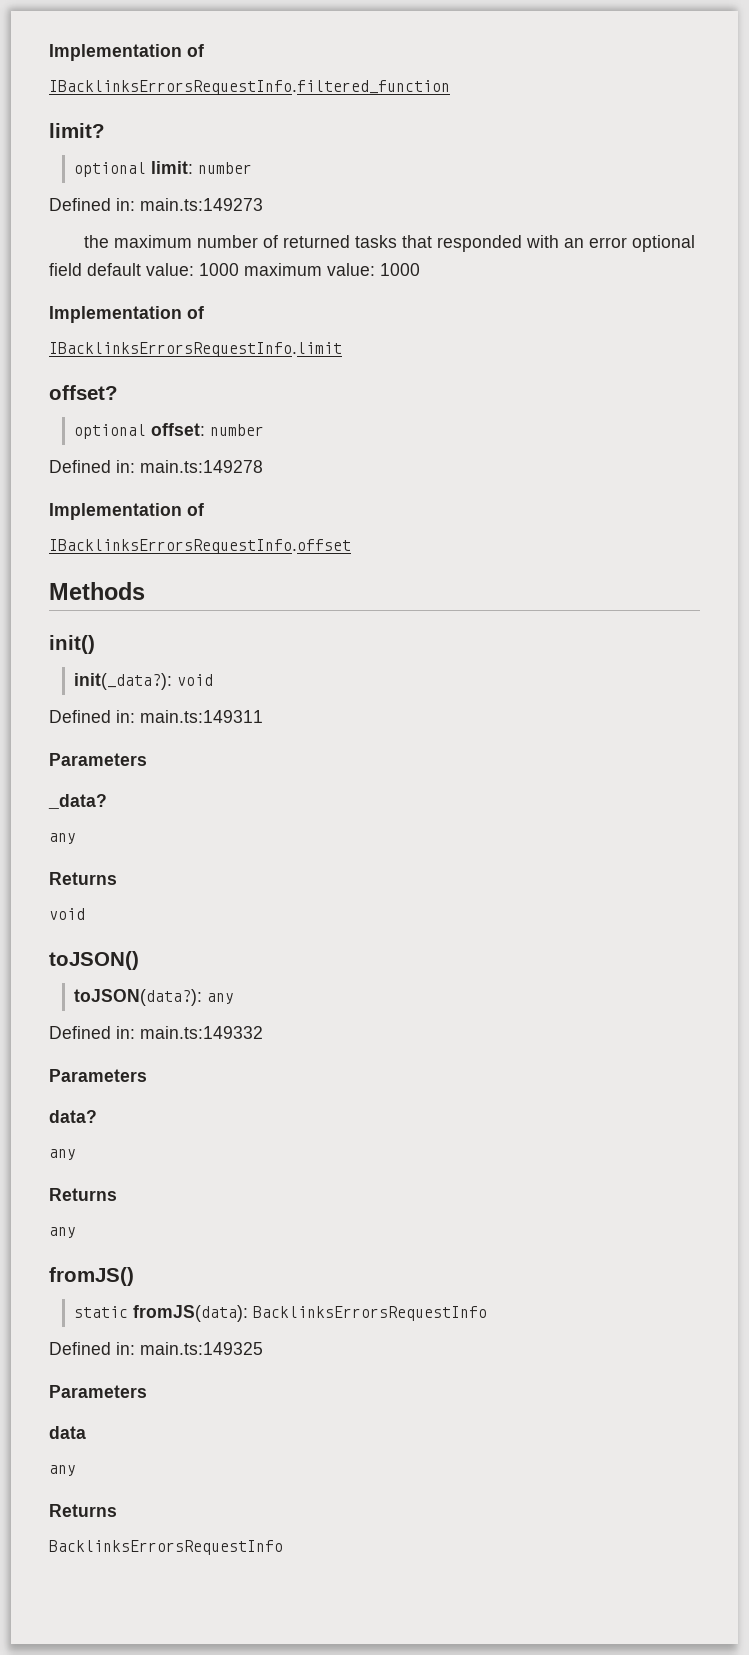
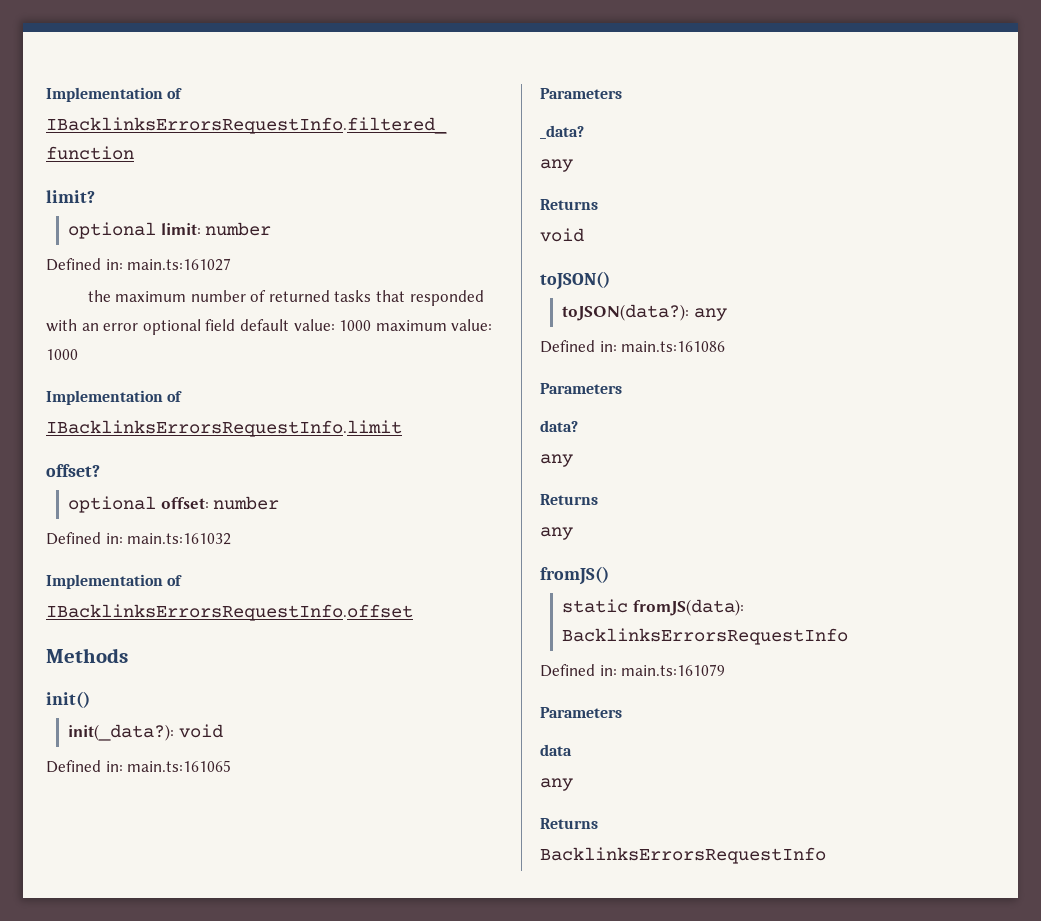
[140,198,263,211] main.ts:149273 -> [127,258,232,271] main.ts:161027
[140,460,263,473] main.ts:149278 -> [127,533,232,545] main.ts:161032
[140,710,263,723] main.ts:149311 -> [127,760,232,772] main.ts:161065
[140,1026,263,1039] main.ts:149332 -> [621,341,726,352] main.ts:161086
[140,1342,263,1355] main.ts:149325 -> [621,664,726,676] main.ts:161079

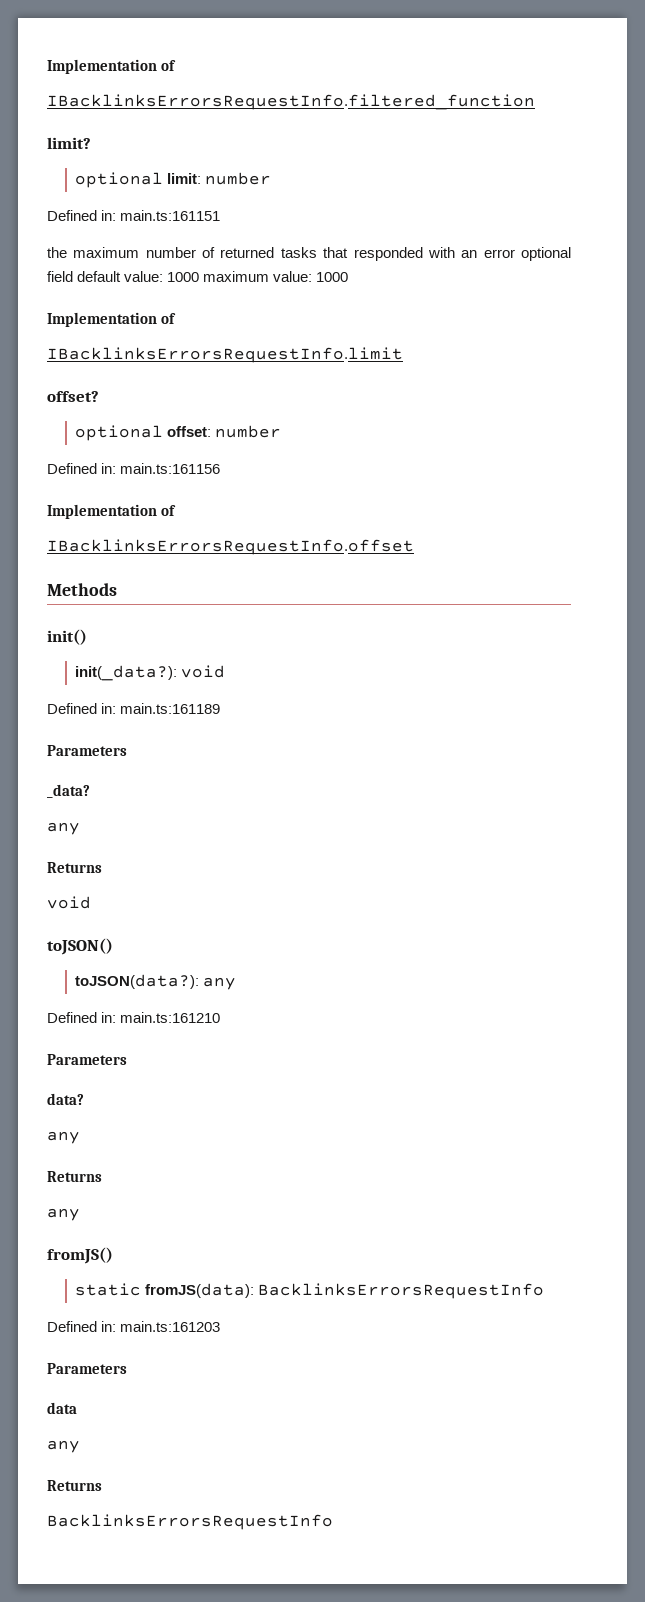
[127,258,232,271] main.ts:161027 -> [120,210,221,221] main.ts:161151
[127,533,232,545] main.ts:161032 -> [120,463,221,474] main.ts:161156
[127,760,232,772] main.ts:161065 -> [120,703,221,714] main.ts:161189
[621,341,726,352] main.ts:161086 -> [120,1012,221,1023] main.ts:161210
[621,664,726,676] main.ts:161079 -> [120,1321,221,1332] main.ts:161203

